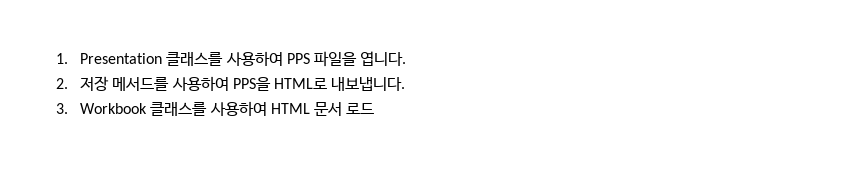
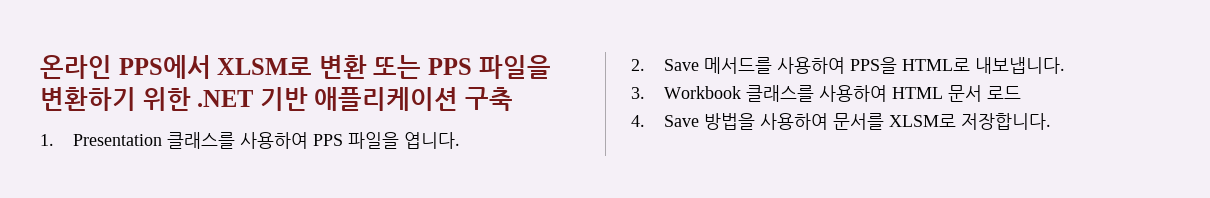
(56, 58) none -> [40,55,551,79] [40,87,514,111] 온라인 PPS에서 XLSM로 변환 또는 PPS 파일을 변환하기 위한 .NET 기반 애플리케이션 구축 //
[79,76,109,91] 저장 -> [664,59,700,71] Save
(375, 108) none -> [631,113,1052,130] // 4. Save 방법을 사용하여 문서를 XLSM로 저장합니다.

